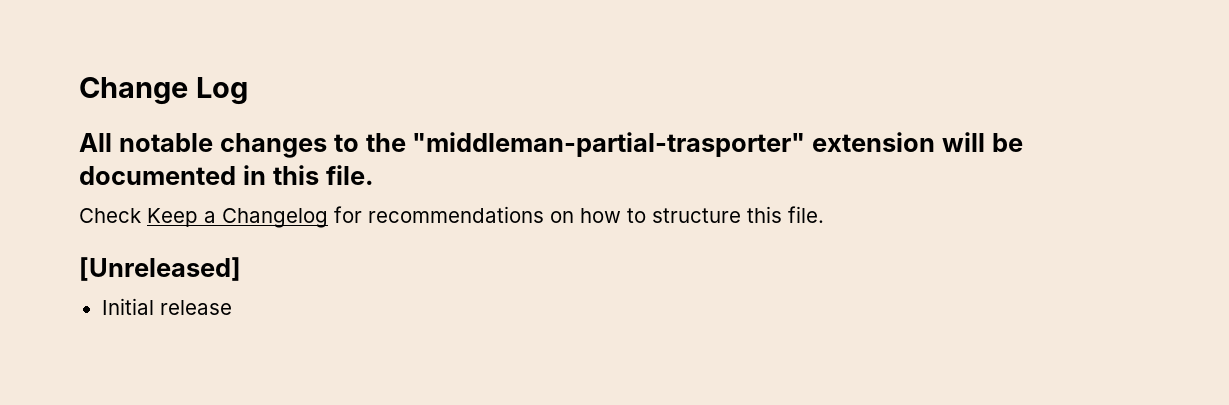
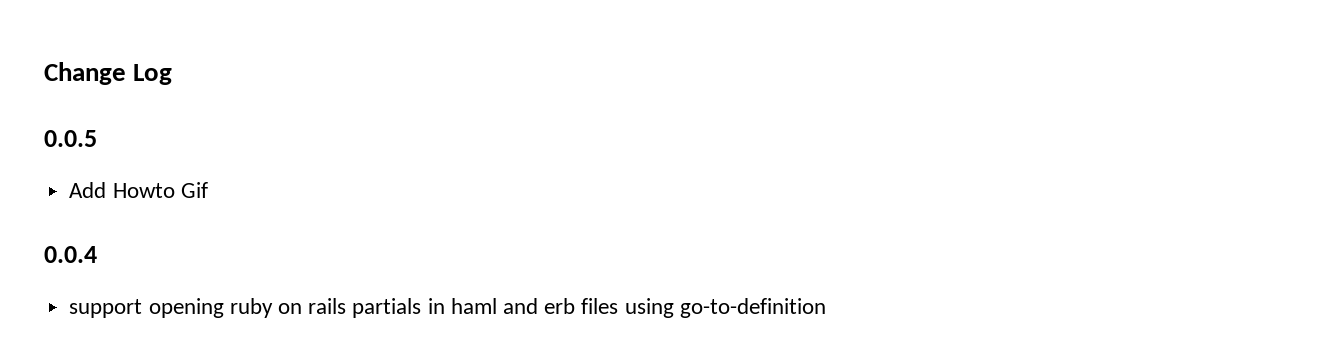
[79,132,1024,158] [79,165,374,185] [79,206,824,228] [79,257,241,281] [101,298,232,315] All notable changes to the "middleman-partial-trasporter" extension will be documented in this file. // Check Keep a Changelog for recommendations on how to structure this file. // [Unreleased] // Initial release -> [44,130,97,147] [69,182,208,198] [44,246,97,263] [69,298,826,318] 0.0.5 // Add Howto Gif // 0.0.4 // support opening ruby on rails partials in haml and erb files using go-to-definition

